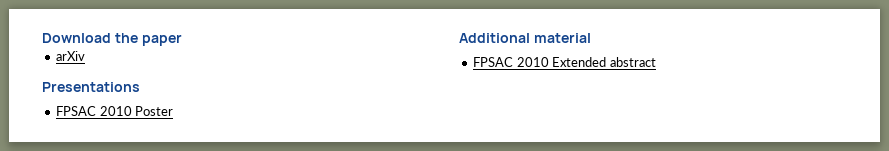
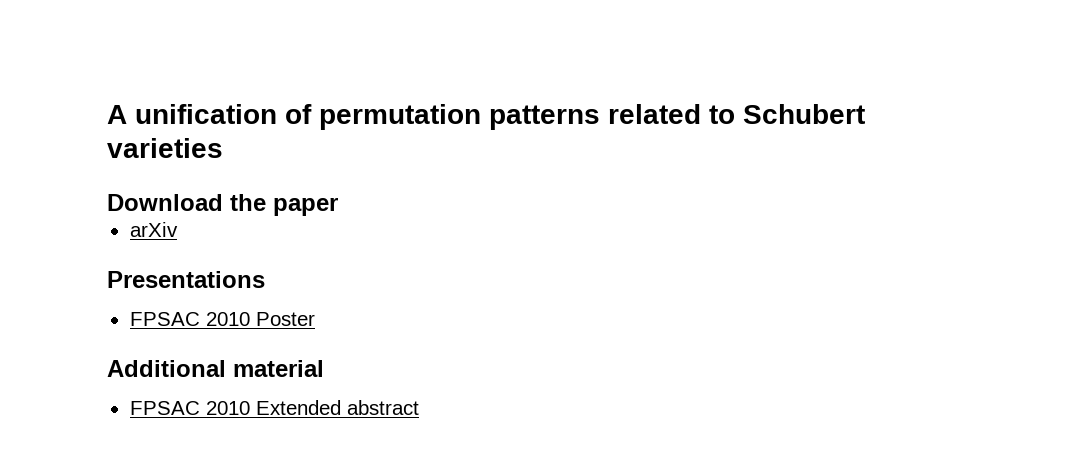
(42, 38) none -> [107,104,865,130] [107,138,223,158] A unification of permutation patterns related to Schubert varieties //

